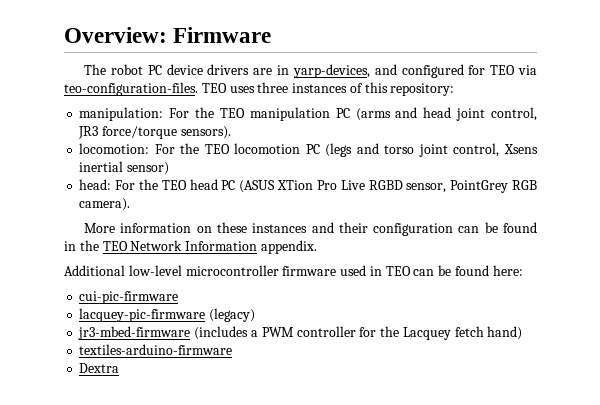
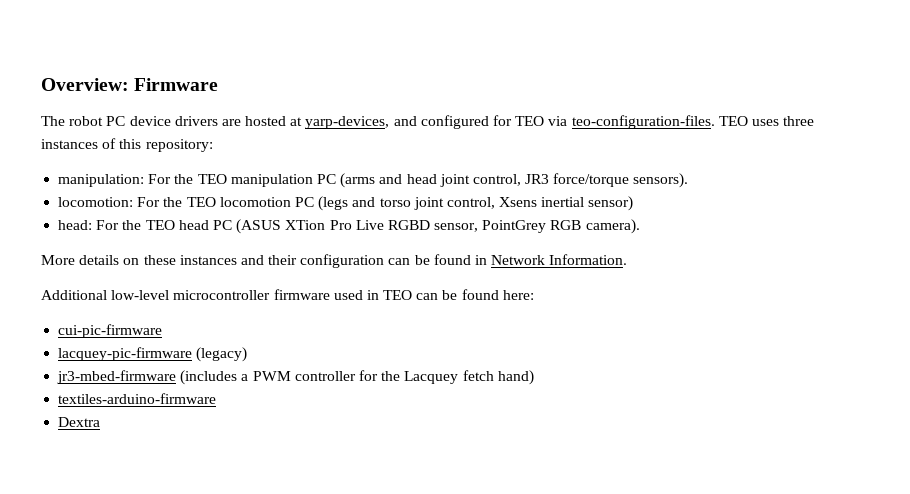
[277,65,290,75] in -> [245,116,303,126] hosted at
[120,223,192,233] information -> [79,255,120,265] details
[79,240,317,254] the TEO Network Information appendix. -> [491,254,628,265] Network Information.

